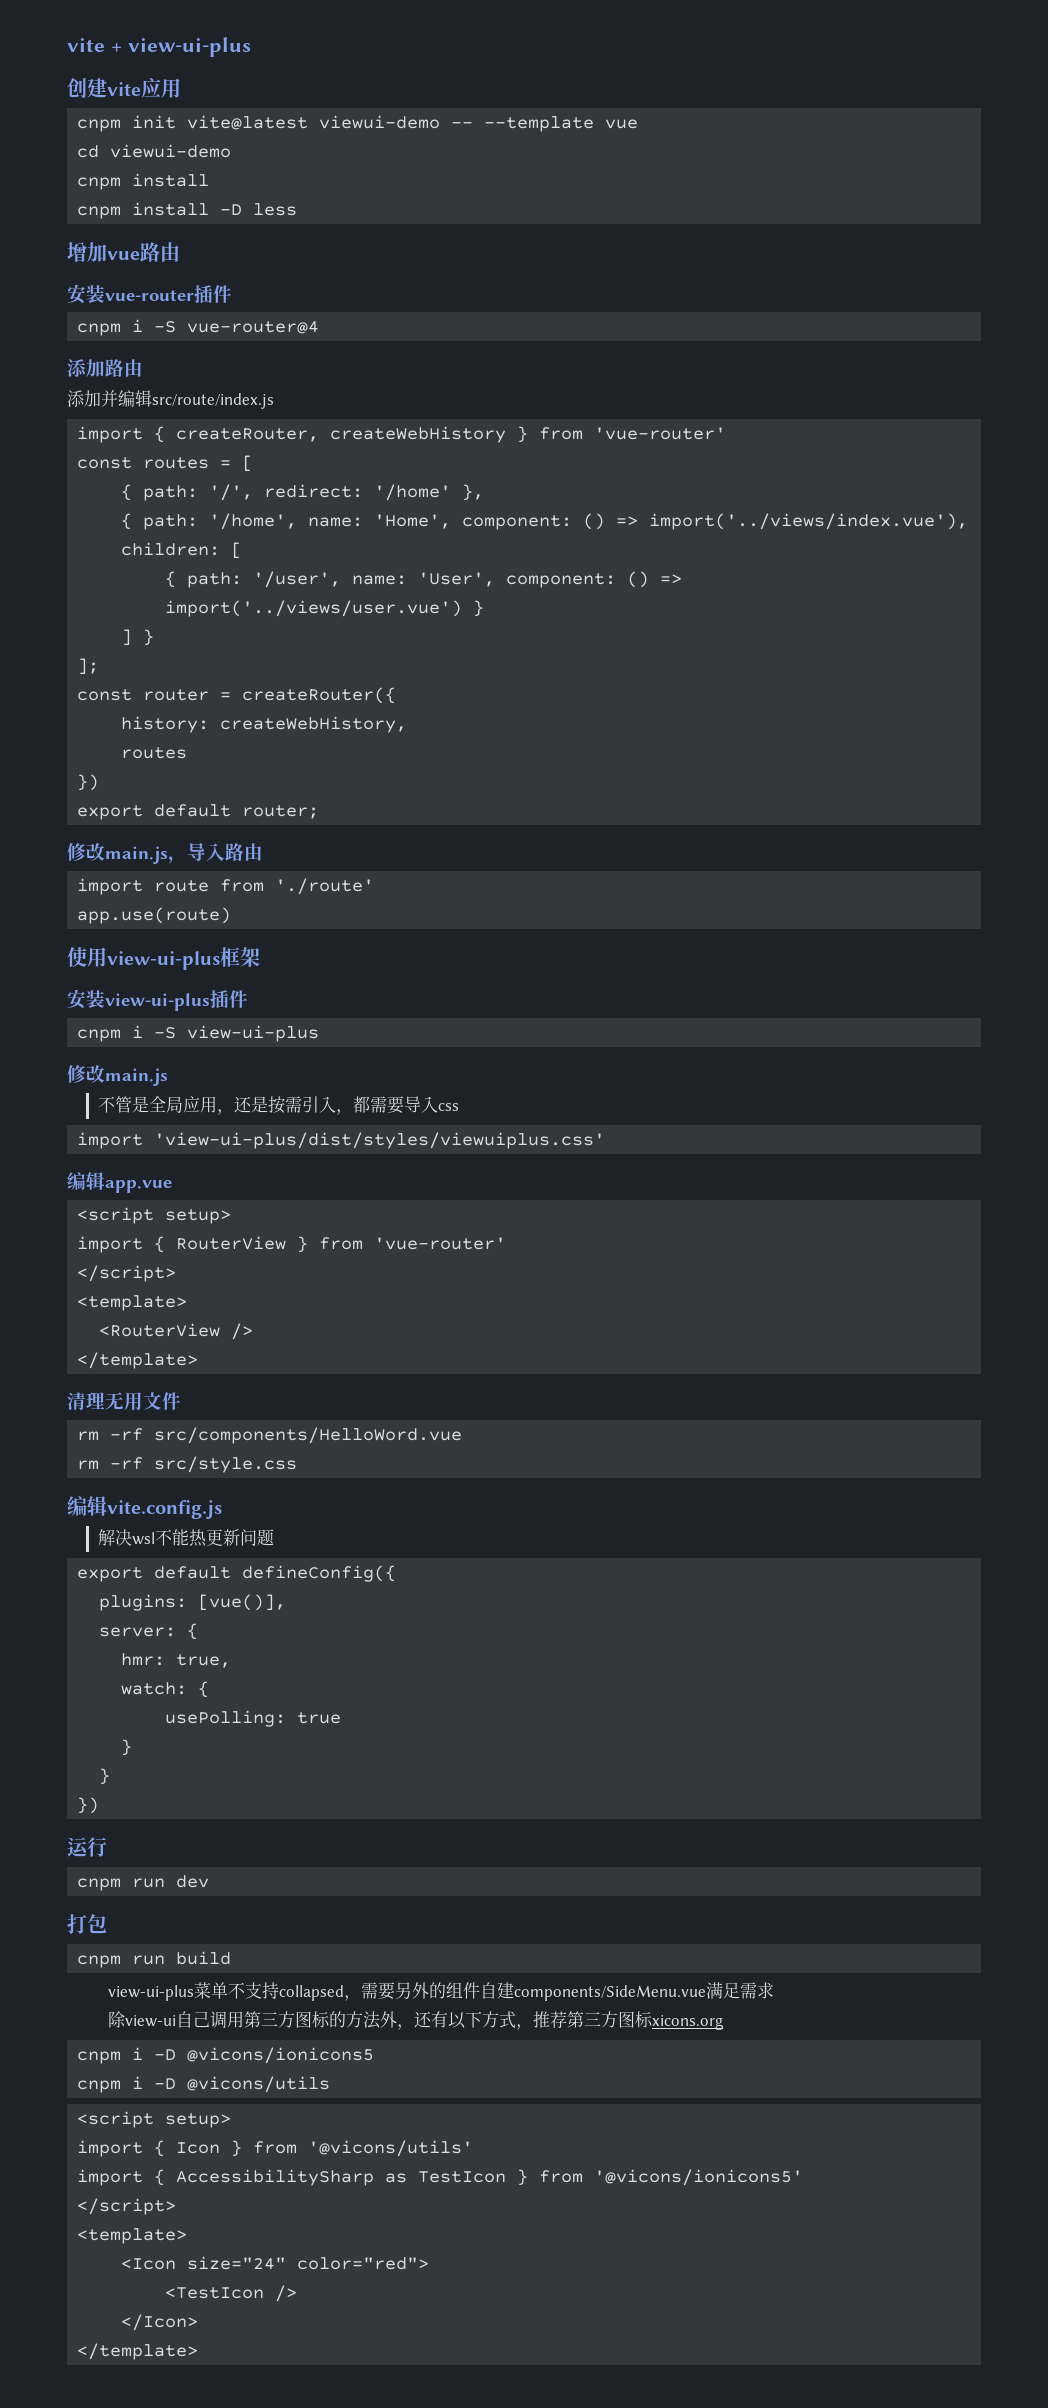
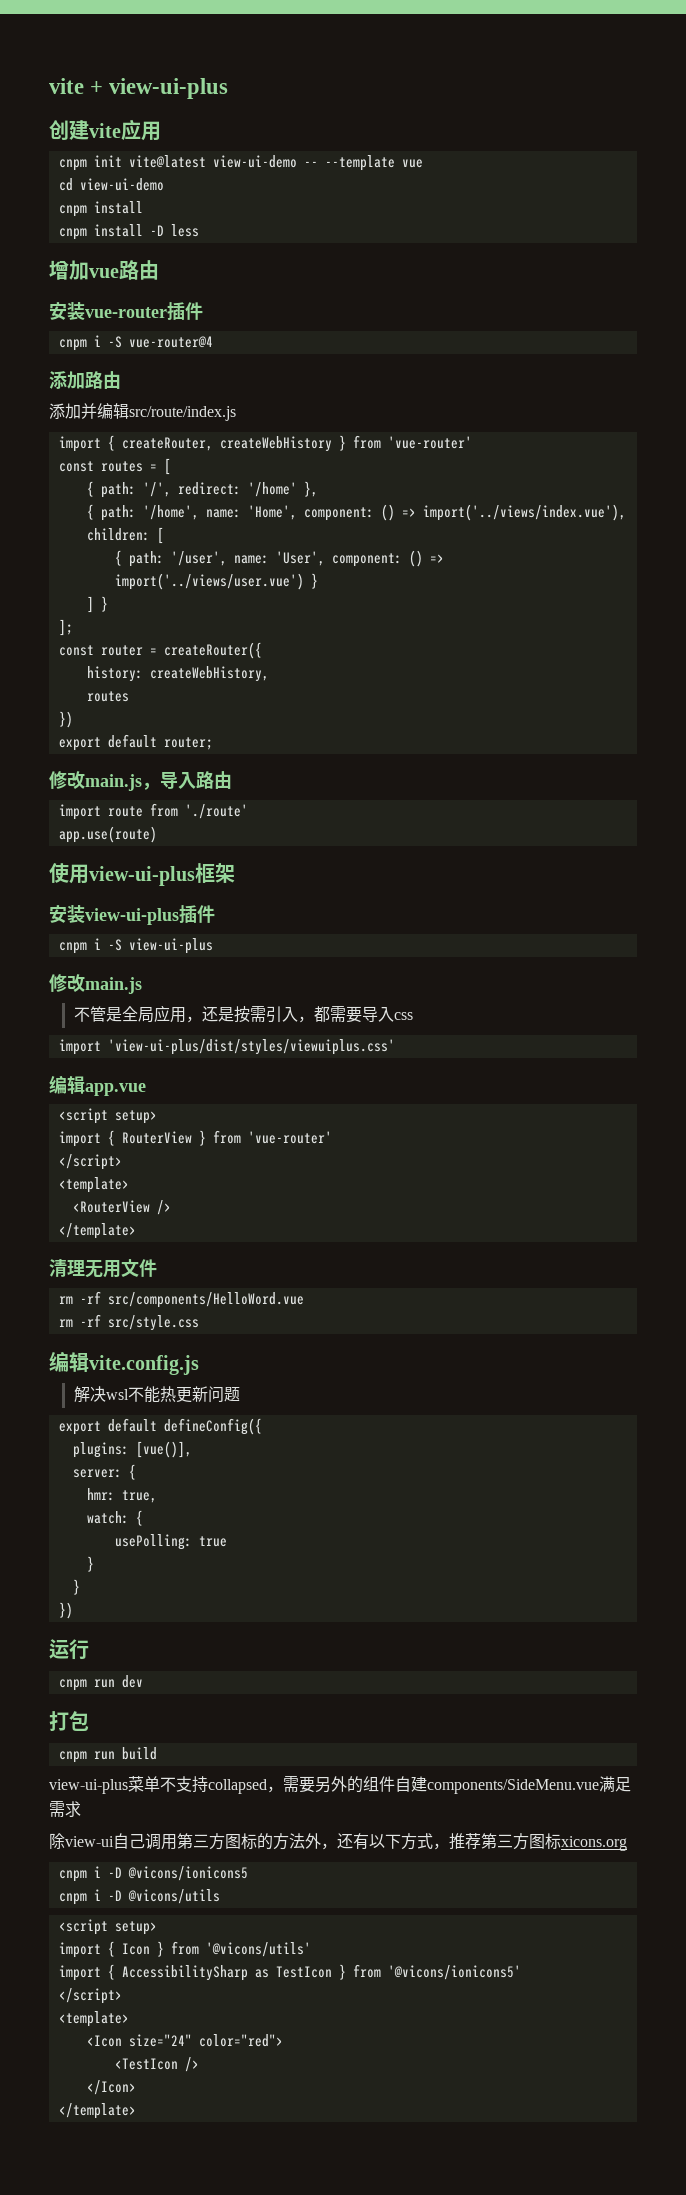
[319,115,441,129] viewui-demo -> [212,155,297,168] view-ui-demo
[110,144,232,158] viewui-demo -> [79,178,164,191] view-ui-demo

